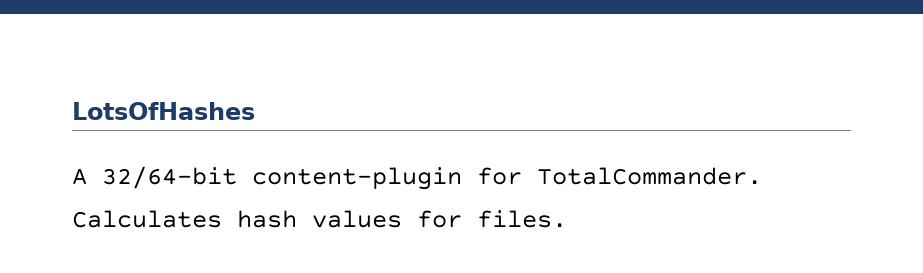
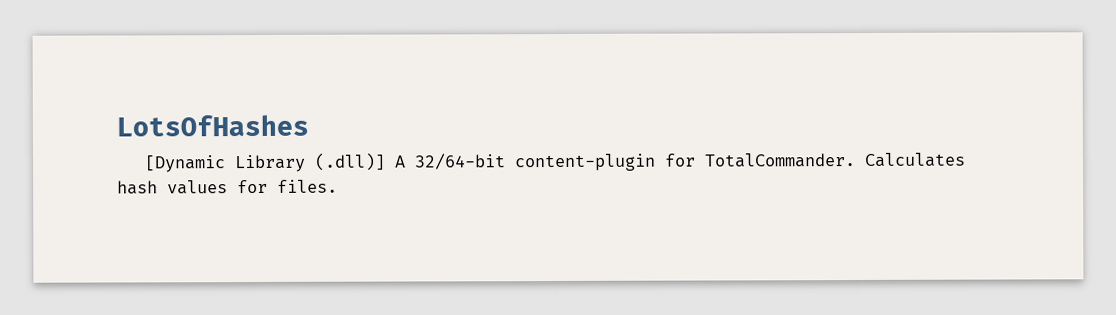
(255, 111) none -> [144,152,387,173] [Dynamic Library (.dll)]

